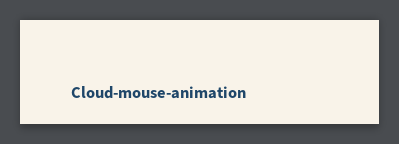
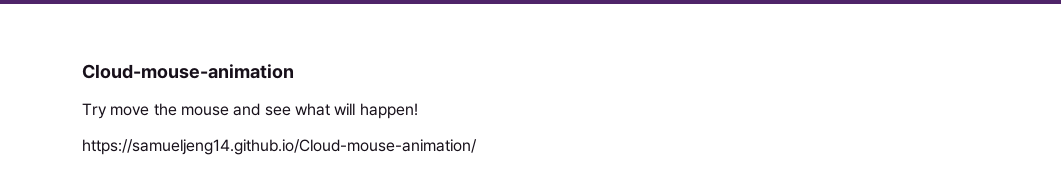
(246, 92) none -> [82,103,418,119] [82,139,477,155] // Try move the mouse and see what will happen! // https://samueljeng14.github.io/Cloud-mouse-animation/

